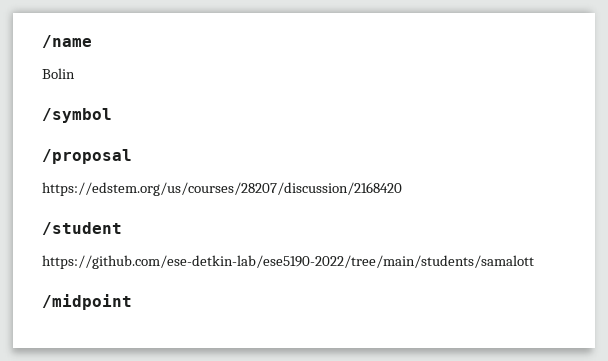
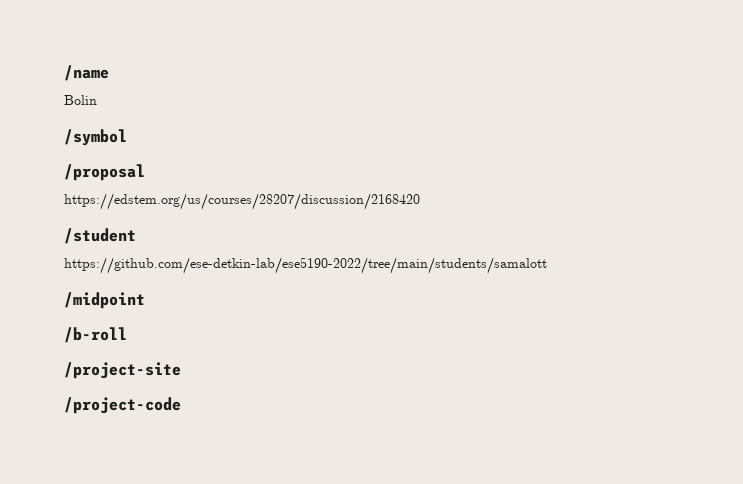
(132, 302) none -> [64,327,127,343] [64,362,181,379] [64,397,181,414] // /b-roll // /project-site // /project-code

